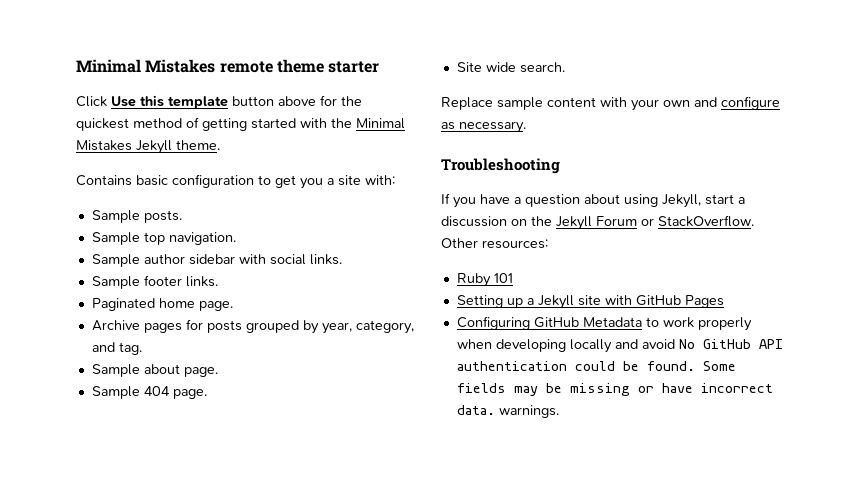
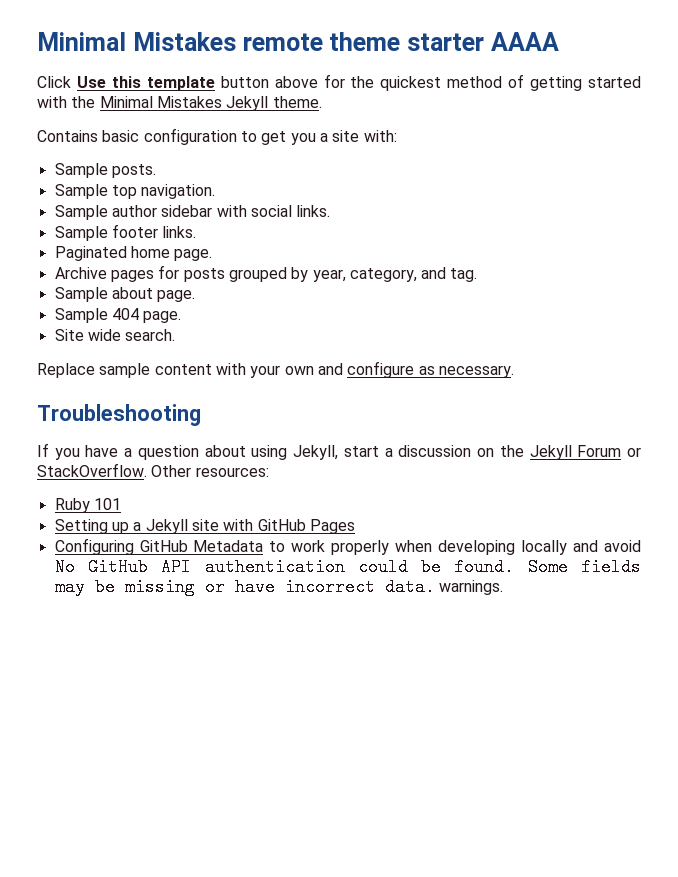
(380, 67) none -> [490,32,559,51] AAAA

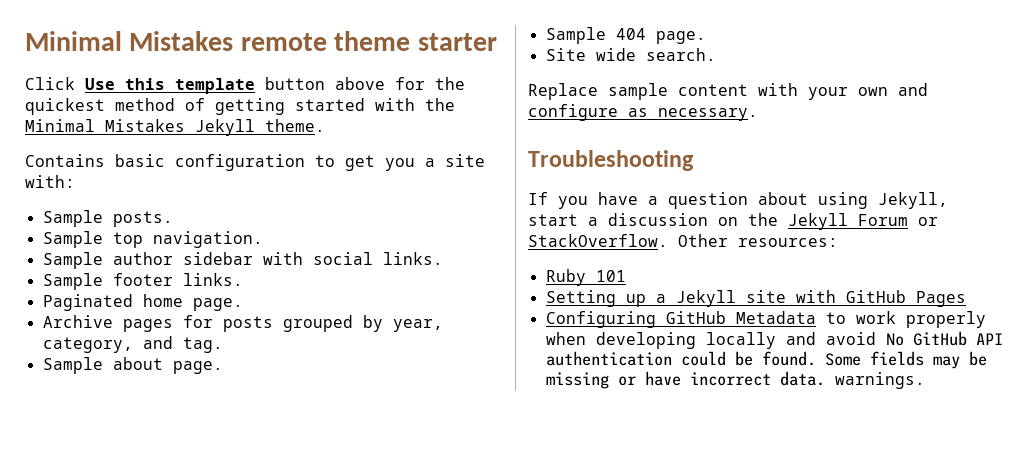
[490,32,559,51] AAAA -> (497, 42) none

